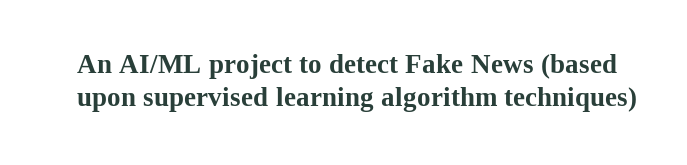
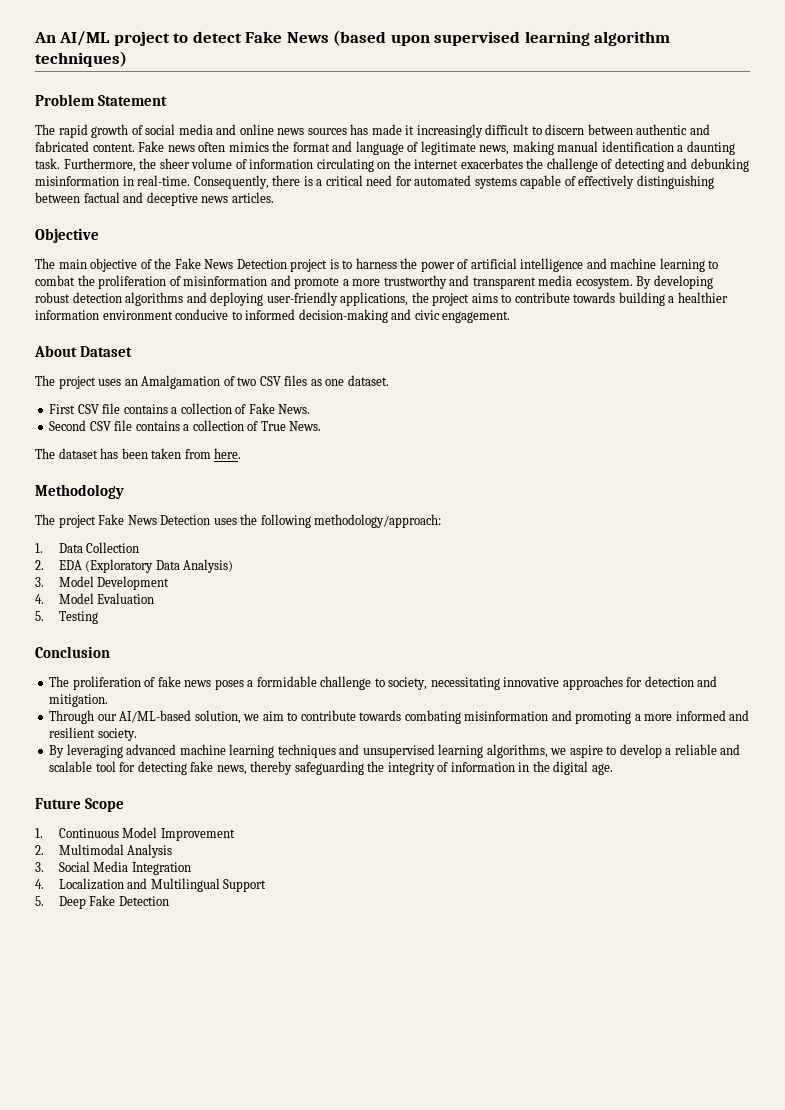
(638, 99) none -> [35,94,167,106] [35,124,710,138] [35,141,735,155] [35,158,749,172] [35,175,714,189] [35,192,274,206] [35,228,99,243] [35,258,719,272] [35,275,713,289] [35,292,728,306] [35,309,511,323] [34,345,132,357] [35,375,389,389] [49,403,311,414] [49,420,322,431] [35,448,242,459] [35,484,124,499] [35,514,442,528] [35,542,140,553] [35,559,234,573] [35,576,170,590] [35,593,155,604] [35,611,98,624] [35,646,110,658] [49,676,718,690] [49,694,109,707] [49,710,750,724] [49,727,137,741] [49,744,741,758] [49,761,613,775] [35,798,124,812] [35,827,235,841] [35,844,173,858] [35,861,191,875] [35,878,267,892] [35,895,169,909] // Problem Statement // The rapid growth of social media and online news sources has made it increasingly difficult to discern between authentic and fabricated content. Fake news often mimics the format and language of legitimate news, making manual identification a daunting task. Furthermore, the sheer volume of information circulating on the internet exacerbates the challenge of detecting and debunking misinformation in real-time. Consequently, there is a critical need for automated systems capable of effectively distinguishing between factual and deceptive news articles. // Objective // The main objective of the Fake News Detection project is to harness the power of artificial intelligence and machine learning to combat the proliferation of misinformation and promote a more trustworthy and transparent media ecosystem. By developing robust detection algorithms and deploying user-friendly applications, the project aims to contribute towards building a healthier information environment conducive to informed decision-making and civic engagement. // About Dataset // The project uses an Amalgamation of two CSV files as one dataset. // First CSV file contains a collection of Fake News. // Second CSV file contains a collection of True News. // The dataset has been taken from here. // Methodology // The project Fake News Detection uses the following methodology/approach: // 1. Data Collection // 2. EDA (Exploratory Data Analysis) // 3. Model Development // 4. Model Evaluation // 5. Testing // Conclusion // The proliferation of fake news poses a formidable challenge to society, necessitating innovative approaches for detection and mitigation. // Through our AI/ML-based solution, we aim to contribute towards combating misinformation and promoting a more informed and resilient society. // By leveraging advanced machine learning techniques and unsupervised learning algorithms, we aspire to develop a reliable and scalable tool for detecting fake news, thereby safeguarding the integrity of information in the digital age. // Future Scope // 1. Continuous Model Improvement // 2. Multimodal Analysis // 3. Social Media Integration // 4. Localization and Multilingual Support // 5. Deep Fake Detection

